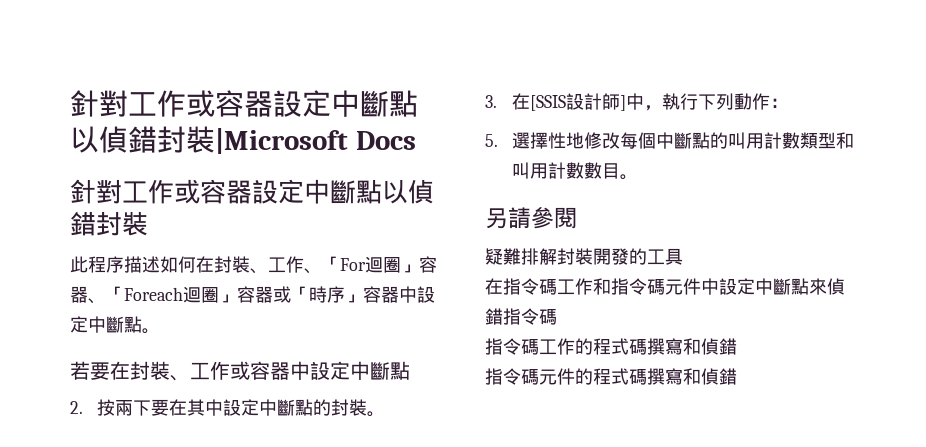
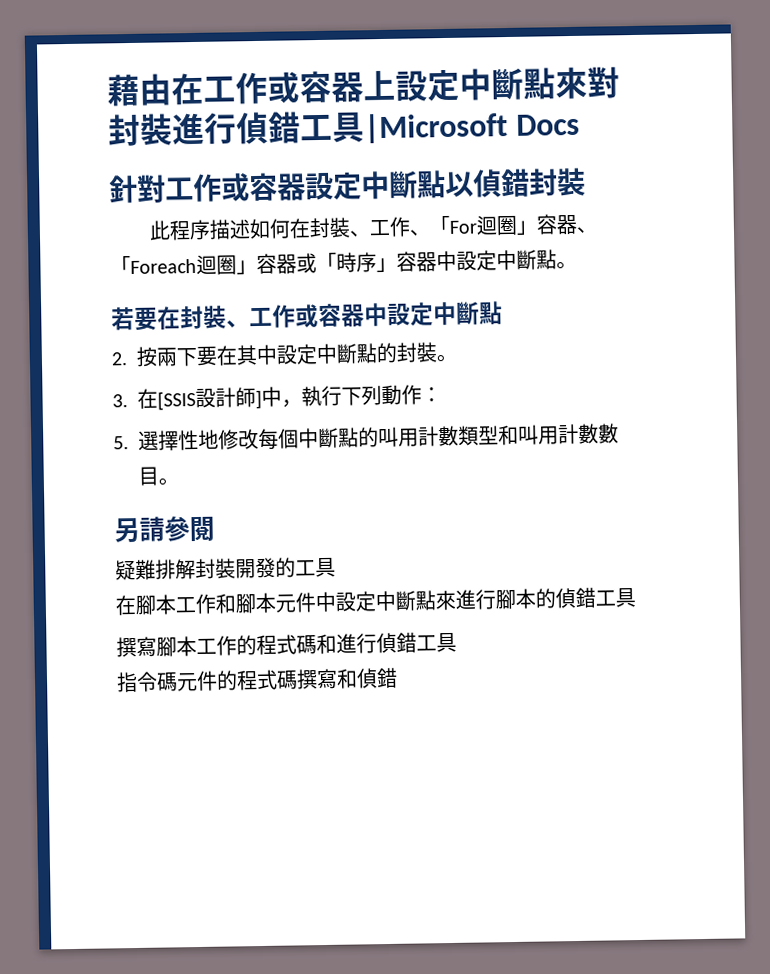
[70,90,418,117] [70,126,215,153] 針對工作或容器設定中斷點以偵錯封裝 -> [107,66,620,107] [108,111,365,147] 藉由在工作或容器上設定中斷點來對封裝進行偵錯工具
[503,278,665,295] 指令碼工作和指令碼 -> [135,592,276,615] 腳本工作和腳本
[827,278,845,295] [485,308,557,325] [485,338,539,355] 偵錯指令碼 // 指令碼 -> [455,587,636,610] [116,636,197,658] 進行腳本的偵錯工具 // 撰寫腳本
[647,338,737,355] 撰寫和偵錯 -> [316,632,457,655] 和進行偵錯工具

